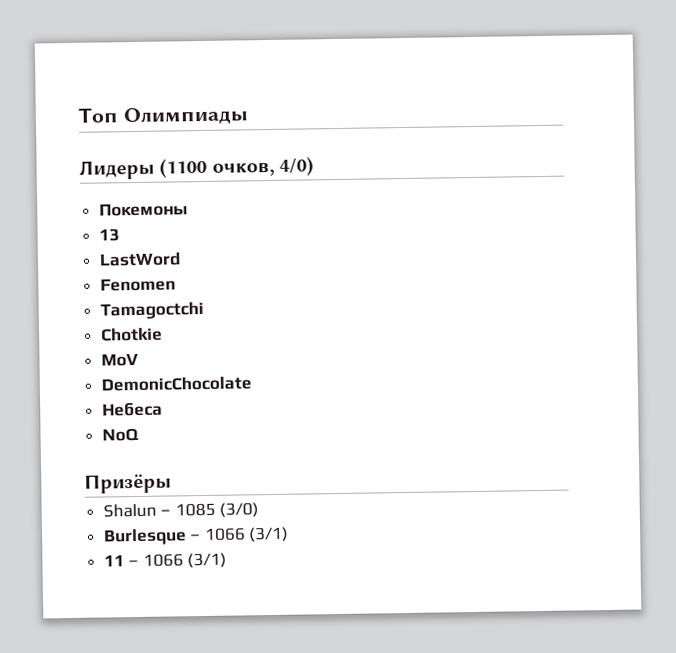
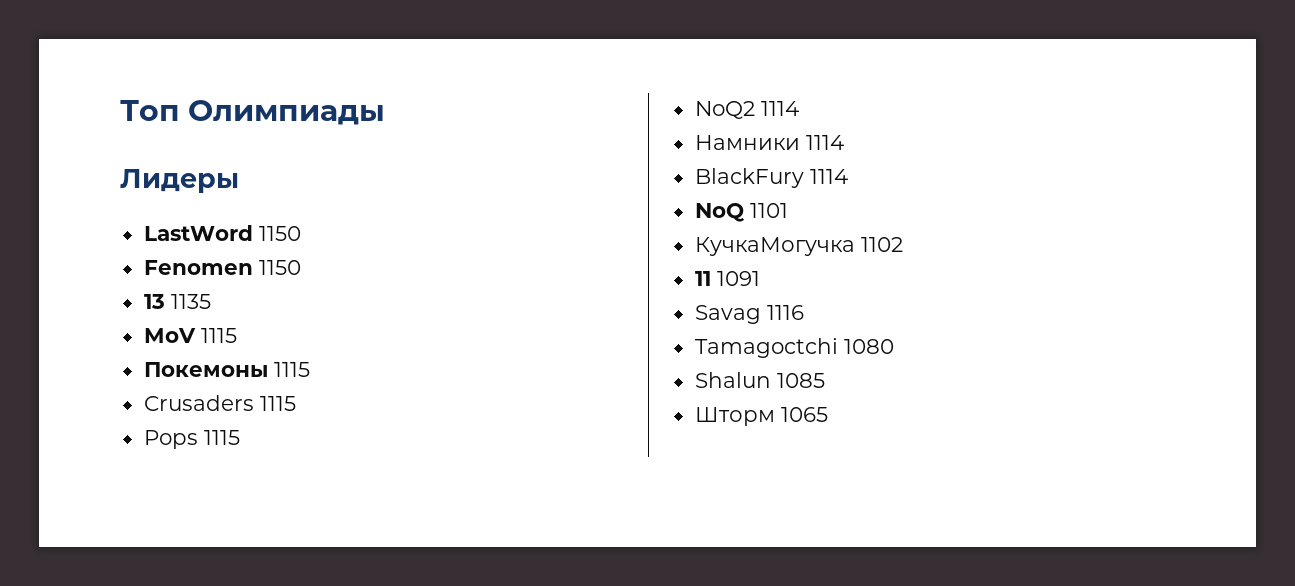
[159,156,315,179] [98,202,188,217] [98,228,120,242] [98,252,181,267] [99,277,176,292] [99,301,204,320] [100,327,163,342] [100,352,139,367] [100,376,252,392] [101,401,163,417] [101,427,139,442] [84,473,172,494] (1100 очков, 4/0) // Покемоны // 13 // LastWord // Fenomen // Tamagoctchi // Chotkie // MoV // DemonicChocolate // Небеса // NoQ // Призёры -> [143,225,301,241] [143,260,301,275] [143,294,211,309] [143,328,237,343] [143,362,310,377] [143,395,296,411] [143,430,240,449] [694,101,799,119] [694,135,844,150] [694,168,848,188] [694,203,788,222] [694,237,903,256] [694,271,760,286] [694,305,804,324] [694,338,894,358] // LastWord 1150 // Fenomen 1150 // 13 1135 // MoV 1115 // Покемоны 1115 // Crusaders 1115 // Pops 1115 // NoQ2 1114 // Намники 1114 // BlackFury 1114 // NoQ 1101 // КучкаМогучка 1102 // 11 1091 // Savag 1116 // Tamagoctchi 1080
[160,509,172,516] – -> (771, 380) none
[219,502,260,518] [102,526,290,546] [103,552,228,569] (3/0) // Burlesque – 1066 (3/1) // 11 – 1066 (3/1) -> [694,407,828,426] // Шторм 1065

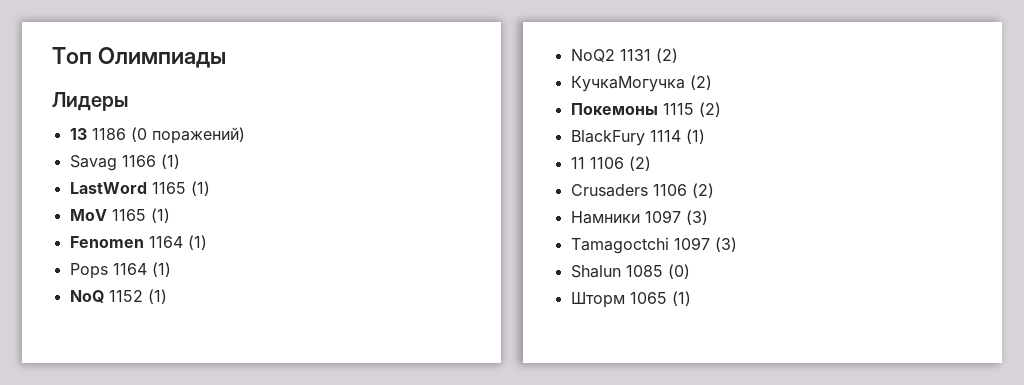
[143,225,301,241] [143,260,301,275] [143,294,211,309] [143,328,237,343] [143,362,310,377] [143,395,296,411] [143,430,240,449] [694,101,799,119] [694,135,844,150] [694,168,848,188] [694,203,788,222] [694,237,903,256] [694,271,760,286] [694,305,804,324] LastWord 1150 // Fenomen 1150 // 13 1135 // MoV 1115 // Покемоны 1115 // Crusaders 1115 // Pops 1115 // NoQ2 1114 // Намники 1114 // BlackFury 1114 // NoQ 1101 // КучкаМогучка 1102 // 11 1091 // Savag 1116 -> [69,127,245,144] [69,154,180,171] [69,181,210,196] [69,208,170,223] [69,235,207,250] [69,262,171,279] [69,289,167,304] [570,48,678,63] [570,75,712,92] [570,102,721,117] [570,129,705,146] [570,156,651,171] [570,183,714,198] [570,210,708,225] 13 1186 (0 поражений) // Savag 1166 (1) // LastWord 1165 (1) // MoV 1165 (1) // Fenomen 1164 (1) // Pops 1164 (1) // NoQ 1152 (1) // NoQ2 1131 (2) // КучкаМогучка (2) // Покемоны 1115 (2) // BlackFury 1114 (1) // 11 1106 (2) // Crusaders 1106 (2) // Намники 1097 (3)
[843,339,894,354] 1080 -> [673,237,737,252] 1097 (3)
(825, 380) none -> [667,264,690,279] (0)
(828, 414) none -> [671,291,691,306] (1)

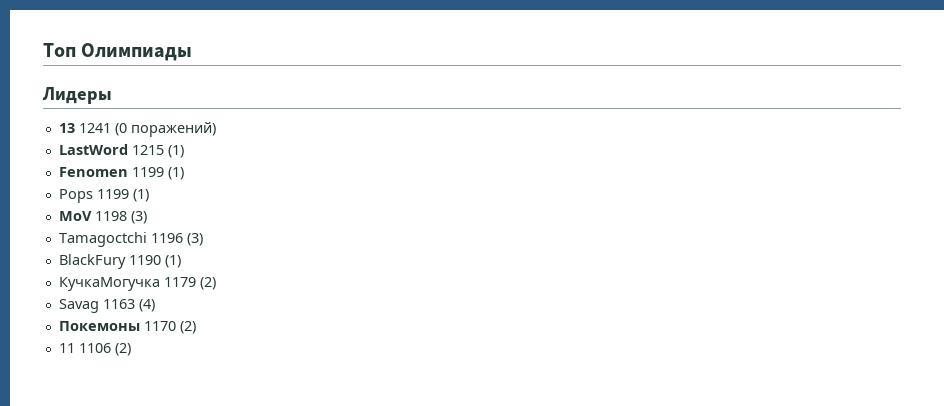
[91,128,126,140] 1186 -> [78,123,111,133] 1241
[69,154,180,171] [69,181,210,196] [69,208,170,223] [69,235,207,250] [69,262,171,279] [69,289,167,304] [570,48,678,63] [570,75,712,92] Savag 1166 (1) // LastWord 1165 (1) // MoV 1165 (1) // Fenomen 1164 (1) // Pops 1164 (1) // NoQ 1152 (1) // NoQ2 1131 (2) // КучкаМогучка (2) -> [58,144,184,158] [58,167,184,180] [58,189,149,203] [58,211,147,224] [58,232,203,247] [58,254,181,269] [58,277,216,291] [58,299,155,313] LastWord 1215 (1) // Fenomen 1199 (1) // Pops 1199 (1) // MoV 1198 (3) // Tamagoctchi 1196 (3) // BlackFury 1190 (1) // КучкаМогучка 1179 (2) // Savag 1163 (4)
[662,102,721,117] [570,129,705,146] 1115 (2) // BlackFury 1114 (1) -> [143,321,196,334] 1170 (2)
[570,183,714,198] [570,210,708,225] [570,237,737,254] [570,264,690,279] [570,291,691,308] // Crusaders 1106 (2) // Намники 1097 (3) // Tamagoctchi 1097 (3) // Shalun 1085 (0) // Шторм 1065 (1) -> (131, 349) none

